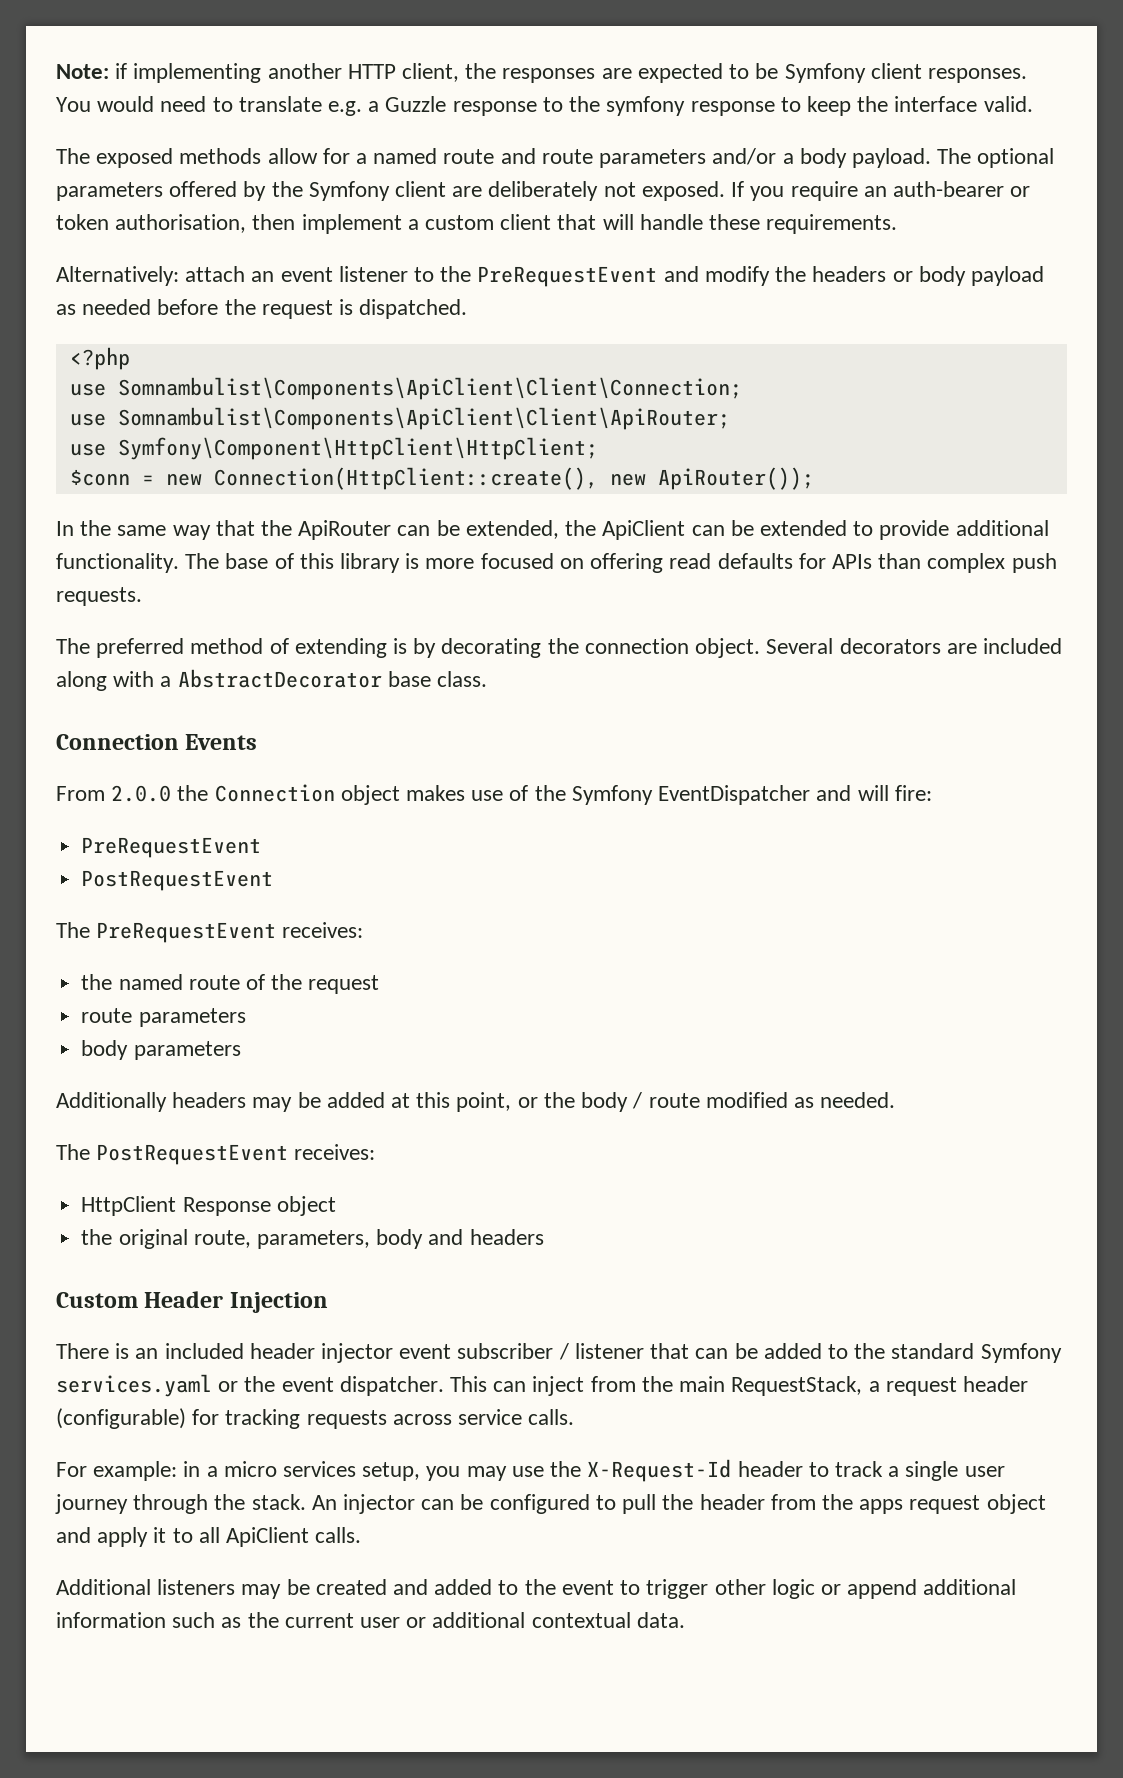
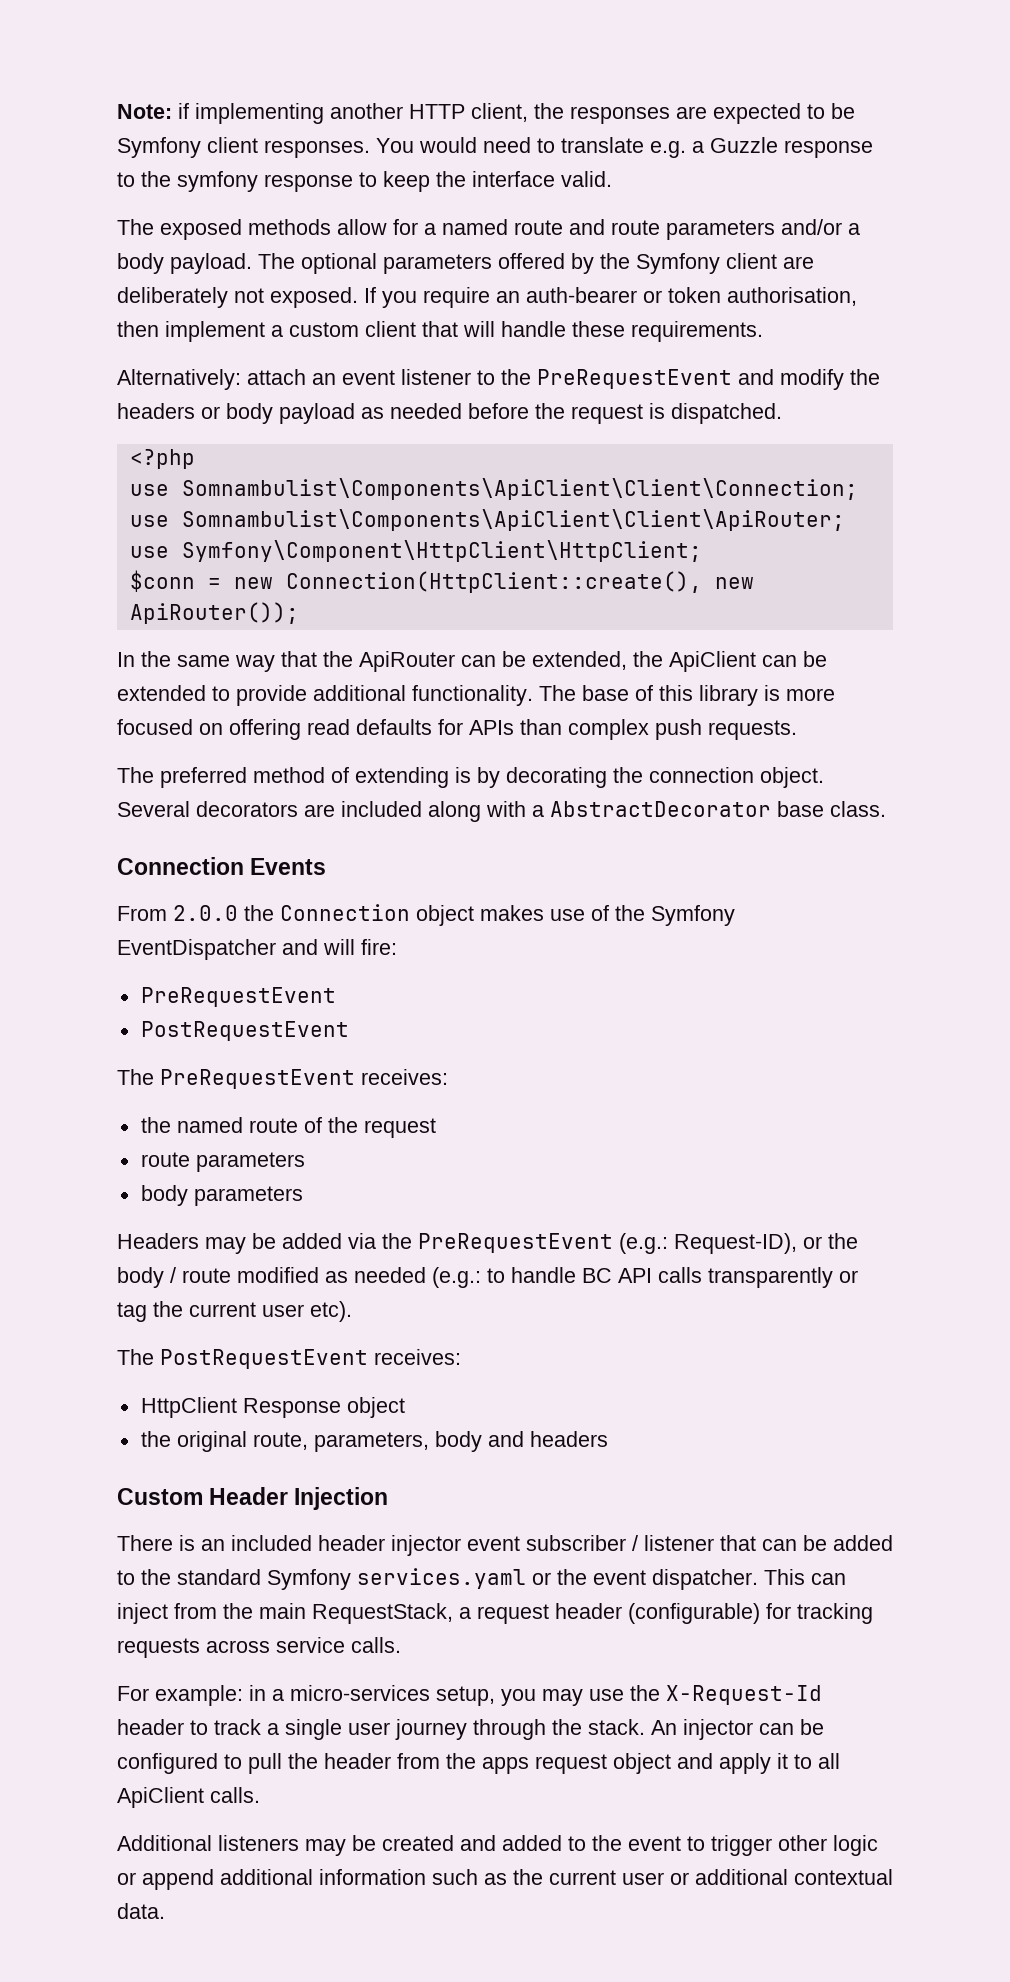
[56,1092,247,1112] Additionally headers -> [117,1233,199,1249] Headers
[391,1092,512,1112] at this point, -> [348,1233,797,1254] via the PreRequestEvent (e.g.: Request-ID),
[820,1092,896,1108] needed. -> [354,1267,858,1288] [117,1301,352,1322] needed (e.g.: to handle BC API calls transparently or tag the current user etc).
[223,1461,357,1477] micro services -> [290,1685,430,1701] micro-services

